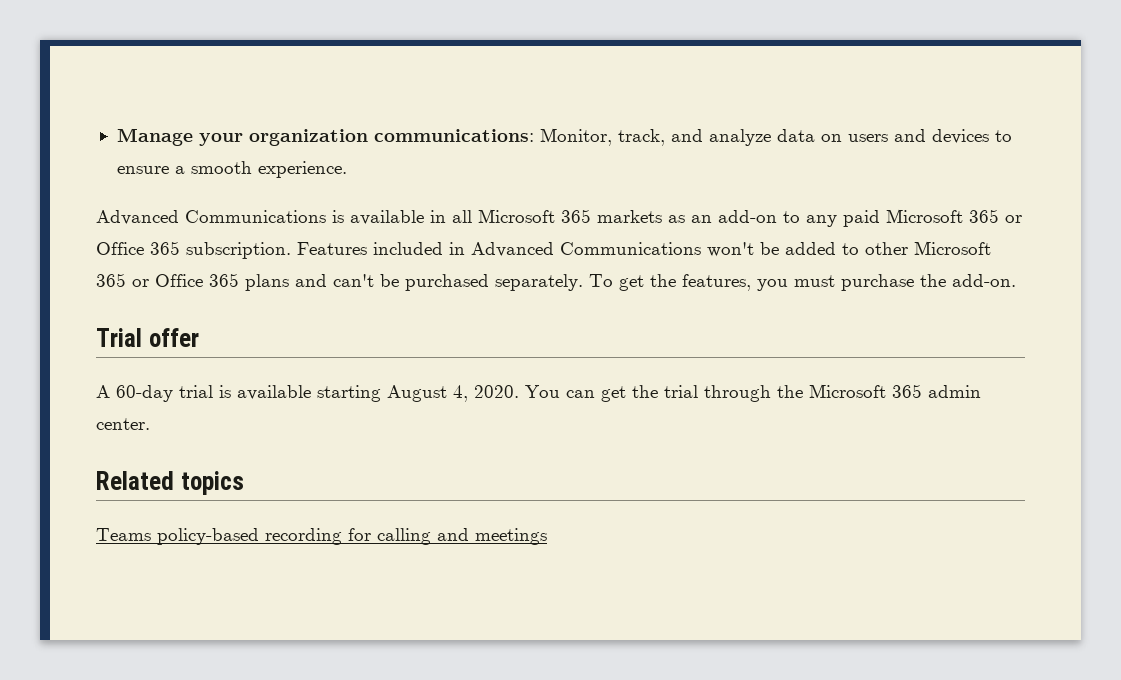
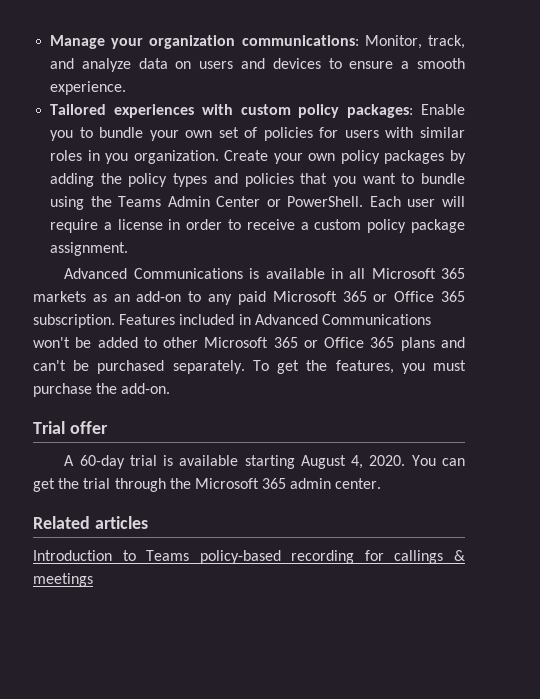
(347, 169) none -> [50,104,465,118] [50,127,465,141] [50,150,467,164] [50,173,465,187] [50,196,466,210] [50,219,465,233] [50,242,129,256] // Tailored experiences with custom policy packages: Enable you to bundle your own set of policies for users with similar roles in you organization. Create your own policy packages by adding the policy types and policies that you want to bundle using the Teams Admin Center or PowerShell. Each user will require a license in order to receive a custom policy package assignment.
[180,471,244,495] topics // -> [94,516,148,529] [33,550,136,561] articles // Introduction to
[377,528,469,545] calling and -> [394,550,465,564] callings &

